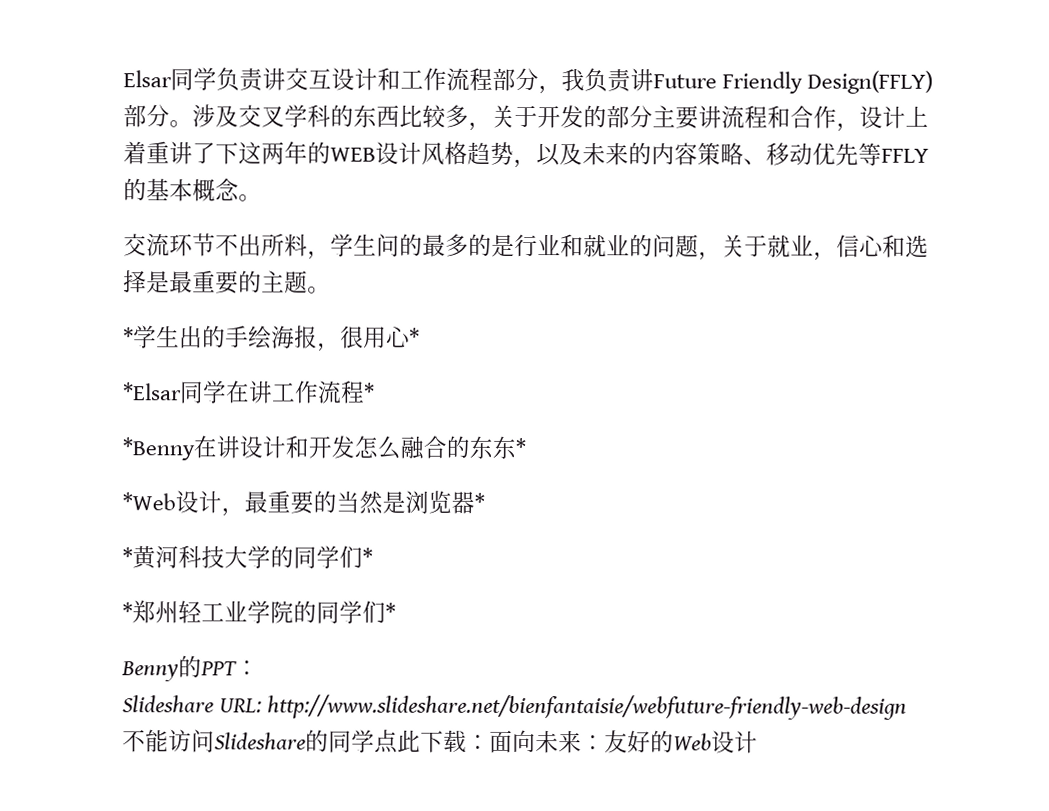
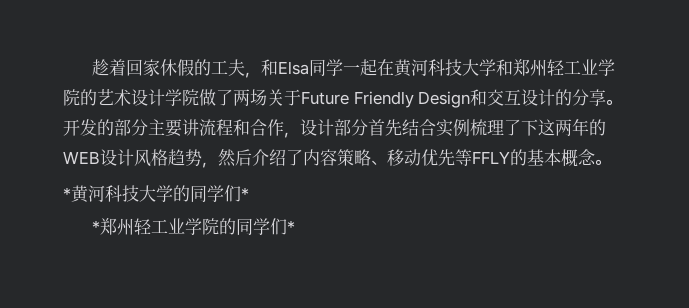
[123,67,934,95] [123,104,538,131] Elsar同学负责讲交互设计和工作流程部分，我负责讲Future Friendly Design(FFLY)部分。涉及交叉学科的东西比较多，关于 -> [92,59,616,78] [63,89,623,108] 趁着回家休假的工夫，和Elsa同学一起在黄河科技大学和郑州轻工业学院的艺术设计学院做了两场关于Future Friendly Design和交互设计的分享。
[905,105,929,127] [123,141,193,165] 上着重讲 -> [334,119,504,137] 部分首先结合实例梳理
[536,142,652,167] 以及未来的 -> [218,149,303,167] 然后介绍了
[123,233,929,261] [123,270,331,295] [123,325,420,352] [123,380,375,404] [122,435,526,461] [122,490,485,517] // 交流环节不出所料，学生问的最多的是行业和就业的问题，关于就业，信心和选择是最重要的主题。 // *学生出的手绘海报，很用心* // *Elsar同学在讲工作流程* // *Benny在讲设计和开发怎么融合的东东* // *Web设计，最重要的当然是浏览器* -> (611, 162) none
[121,655,259,682] [122,694,908,720] [122,729,758,754] // Benny的PPT： // Slideshare URL: http://www.slideshare.net/bienfantaisie/webfuture-friendly-web-design // 不能访问Slideshare的同学点此下载：面向未来：友好的Web设计 -> (296, 226) none

